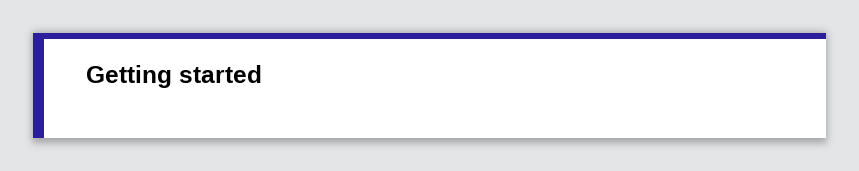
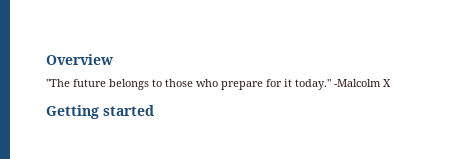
(86, 76) none -> [46,54,113,65] [46,79,391,90] Overview // "The future belongs to those who prepare for it today." -Malcolm X //

